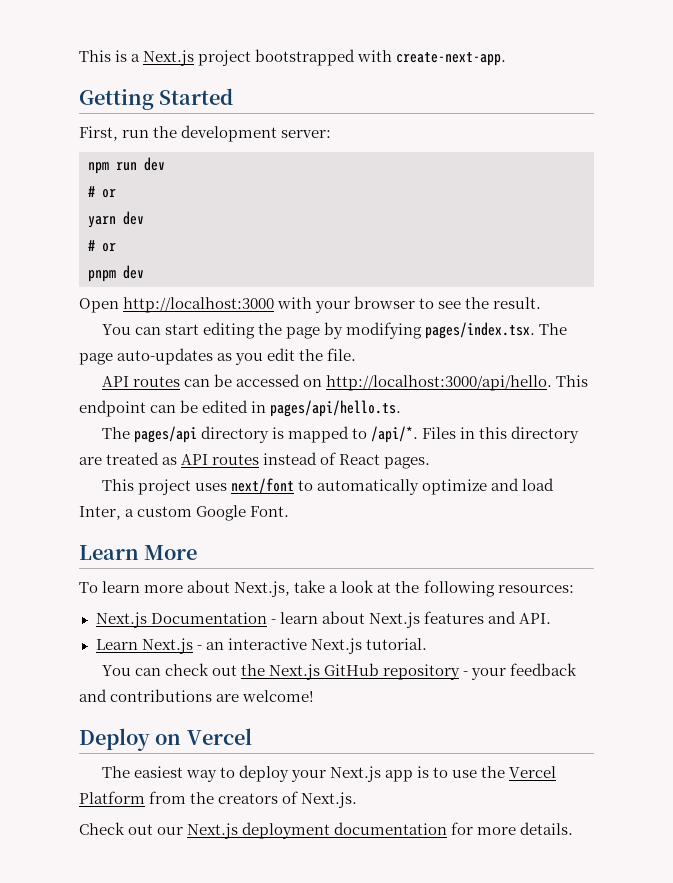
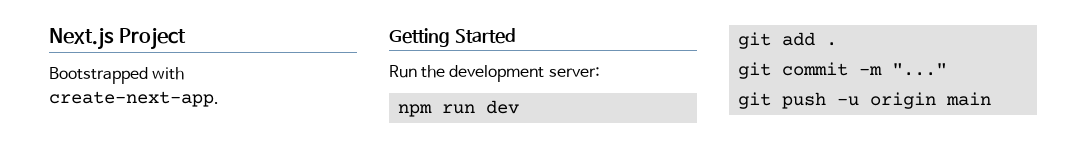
[79,49,356,66] This is a Next.js project bootstrapped -> [49,27,187,50] [49,67,148,84] Next.js Project // Bootstrapped
[79,126,150,141] First, run -> [389,65,417,78] Run
[88,186,116,198] [88,211,144,228] [88,240,116,252] [88,265,144,282] [79,296,542,313] [101,322,568,339] [79,348,357,365] [101,374,589,391] [79,400,402,417] [101,426,580,443] [79,452,431,469] [101,478,555,495] [79,505,290,521] [79,545,198,560] [79,580,574,597] [95,611,551,628] [95,638,427,654] [101,663,578,680] [79,689,315,702] [79,728,252,751] [101,765,557,782] [79,791,358,808] [79,822,574,839] # or // yarn dev // # or // pnpm dev // Open http://localhost:3000 with your browser to see the result. // You can start editing the page by modifying pages/index.tsx. The page auto-updates as you edit the file. // API routes can be accessed on http://localhost:3000/api/hello. This endpoint can be edited in pages/api/hello.ts. // The pages/api directory is mapped to /api/*. Files in this directory are treated as API routes instead of React pages. // This project uses next/font to automatically optimize and load Inter, a custom Google Font. // Learn More // To learn more about Next.js, take a look at the following resources: // Next.js Documentation - learn about Next.js features and API. // Learn Next.js - an interactive Next.js tutorial. // You can check out the Next.js GitHub repository - your feedback and contributions are welcome! // Deploy on Vercel // The easiest way to deploy your Next.js app is to use the Vercel Platform from the creators of Next.js. // Check out our Next.js deployment documentation for more details. -> [738,32,838,49] [738,62,948,79] [738,92,992,109] git add . // git commit -m "..." // git push -u origin main

